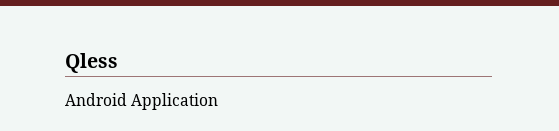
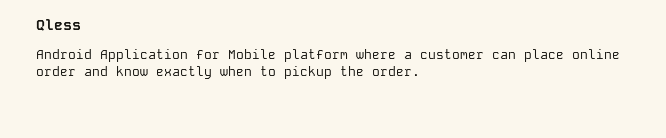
(219, 101) none -> [196,49,620,62] [36,66,420,79] for Mobile platform where a customer can place online order and know exactly when to pickup the order.

